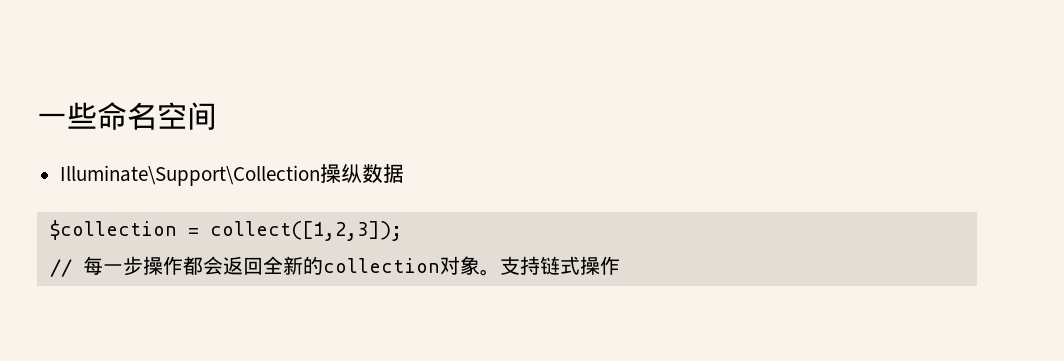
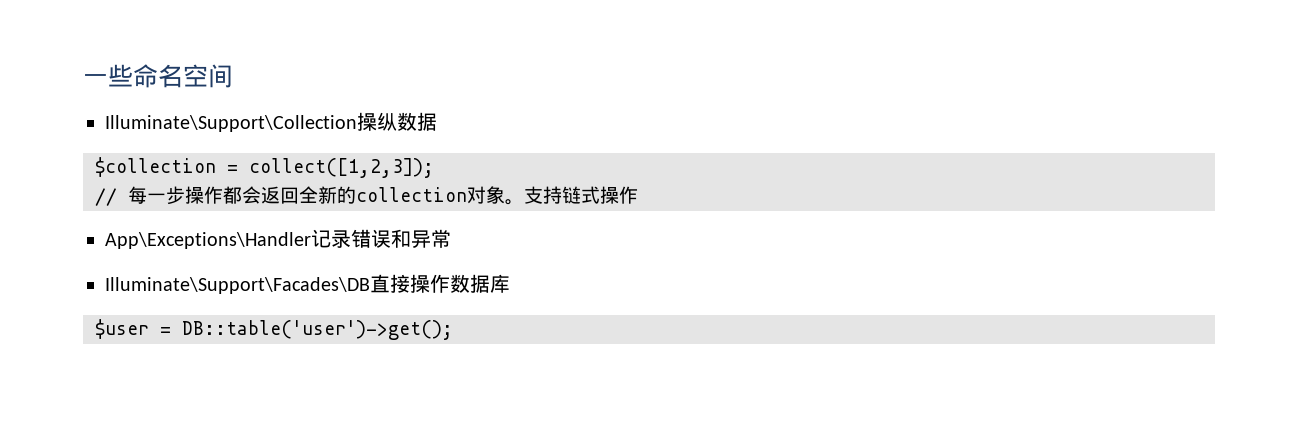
(620, 265) none -> [105,229,451,249] [105,274,510,294] [95,319,453,340] // App\Exceptions\Handler记录错误和异常 // Illuminate\Support\Facades\DB直接操作数据库 // $user = DB::table('user')->get();

